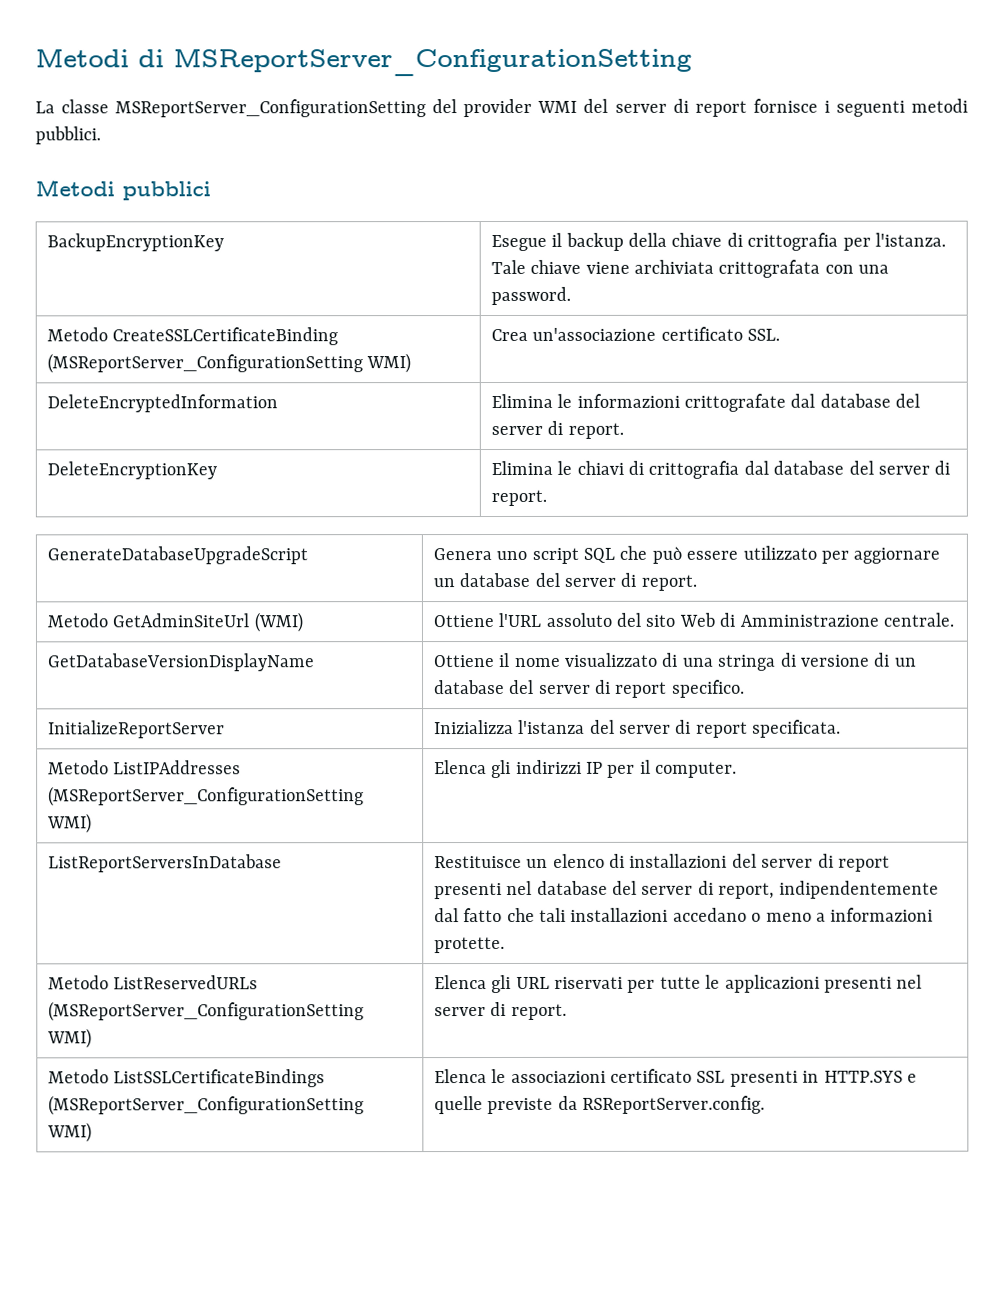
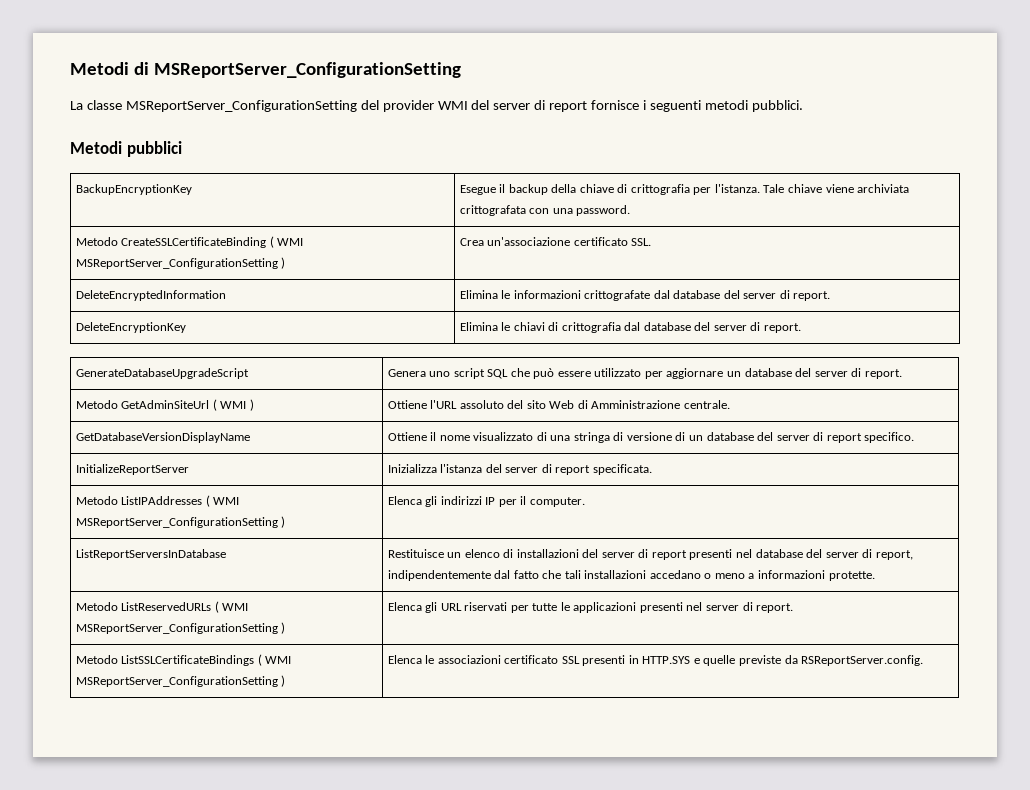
[46,353,412,374] (MSReportServer_ConfigurationSetting WMI) -> [269,236,304,248] [75,257,286,269] ( WMI MSReportServer_ConfigurationSetting )
[253,612,303,633] (WMI) -> [212,399,254,411] ( WMI )
[47,786,364,807] [46,813,92,834] (MSReportServer_ConfigurationSetting WMI) -> [205,495,240,507] [75,516,286,528] ( WMI MSReportServer_ConfigurationSetting )
[47,1001,364,1022] [46,1028,92,1049] (MSReportServer_ConfigurationSetting WMI) -> [214,601,249,613] [75,622,286,634] ( WMI MSReportServer_ConfigurationSetting )
[47,1095,364,1116] [46,1122,92,1143] (MSReportServer_ConfigurationSetting WMI) -> [257,654,292,666] [75,675,286,687] ( WMI MSReportServer_ConfigurationSetting )

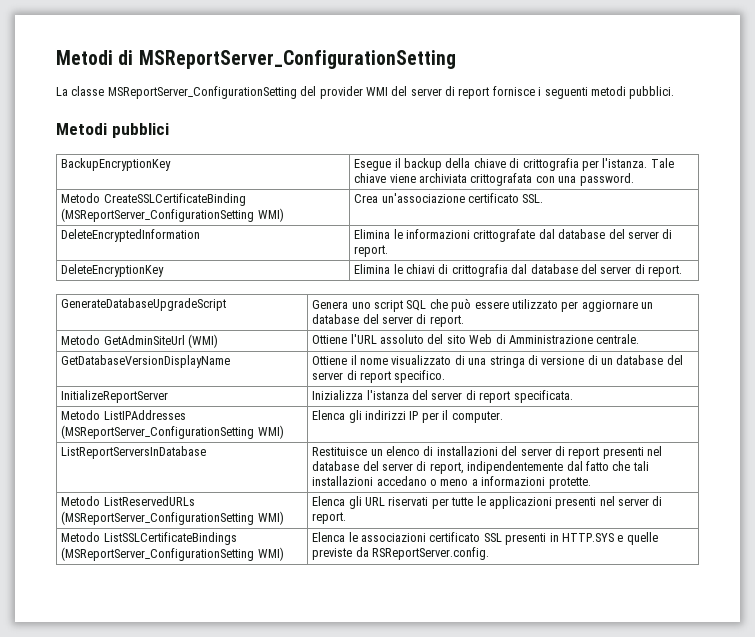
[269,236,304,248] [75,257,286,269] ( WMI MSReportServer_ConfigurationSetting ) -> [61,208,284,222] (MSReportServer_ConfigurationSetting WMI)
[212,399,254,411] ( WMI ) -> [187,334,218,348] (WMI)
[205,495,240,507] [75,516,286,528] ( WMI MSReportServer_ConfigurationSetting ) -> [61,425,284,439] (MSReportServer_ConfigurationSetting WMI)
[214,601,249,613] [75,622,286,634] ( WMI MSReportServer_ConfigurationSetting ) -> [61,511,284,525] (MSReportServer_ConfigurationSetting WMI)
[257,654,292,666] [75,675,286,687] ( WMI MSReportServer_ConfigurationSetting ) -> [61,547,284,561] (MSReportServer_ConfigurationSetting WMI)

